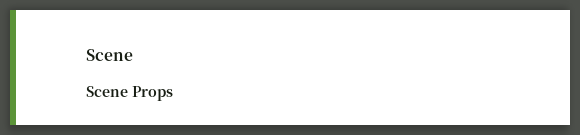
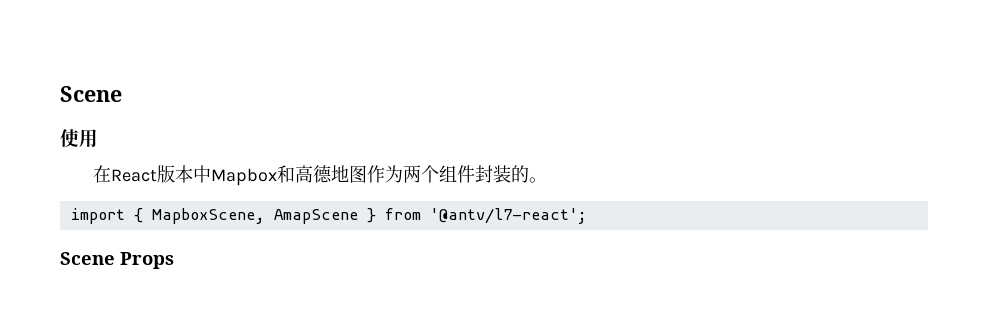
[86,49,133,61] Scene -> [60,86,122,102] [60,129,98,148] [92,165,547,186] [70,208,587,224] Scene // 使用 // 在React版本中Mapbox和高德地图作为两个组件封装的。 // import { MapboxScene, AmapScene } from '@antv/l7-react';

